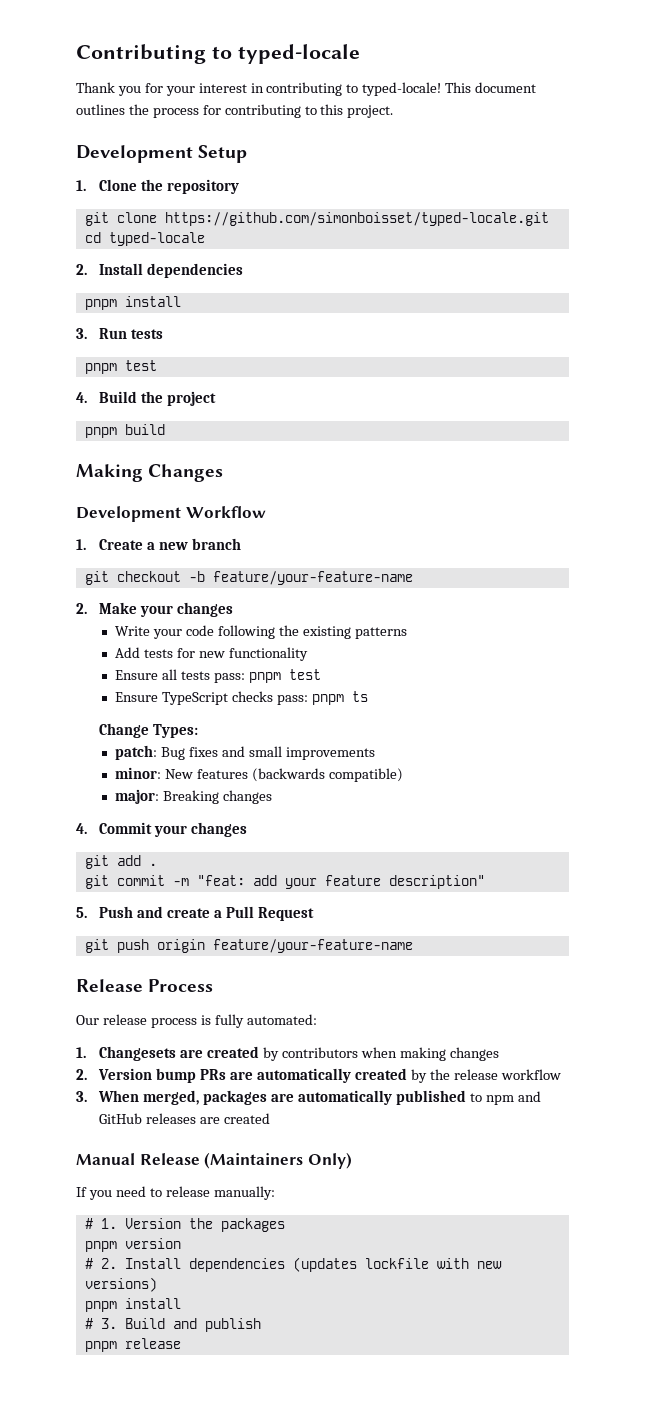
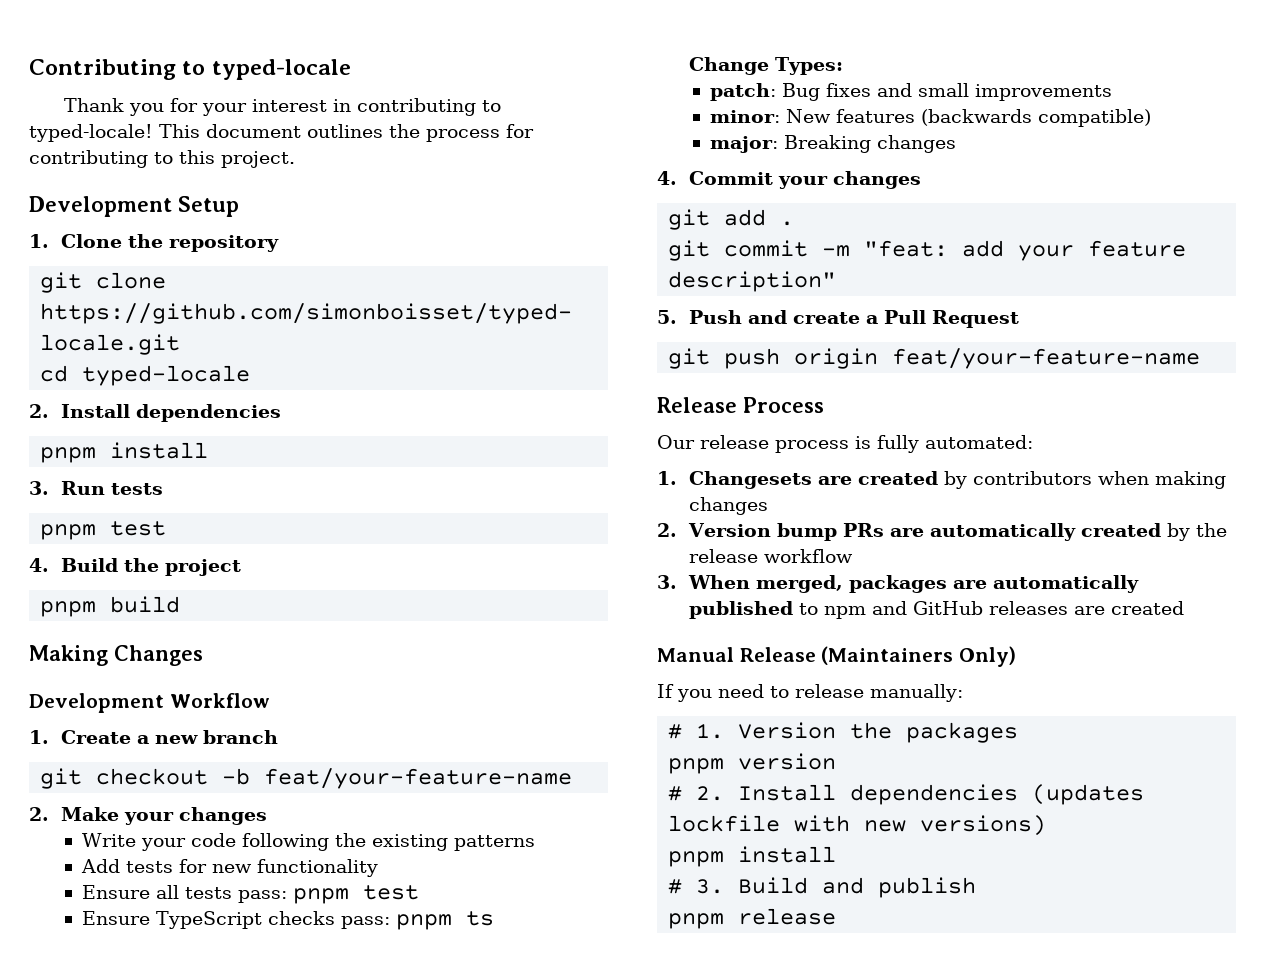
[212,571,413,585] feature/your-feature-name -> [264,768,573,789] feat/your-feature-name
[212,939,413,953] feature/your-feature-name -> [892,348,1201,369] feat/your-feature-name

